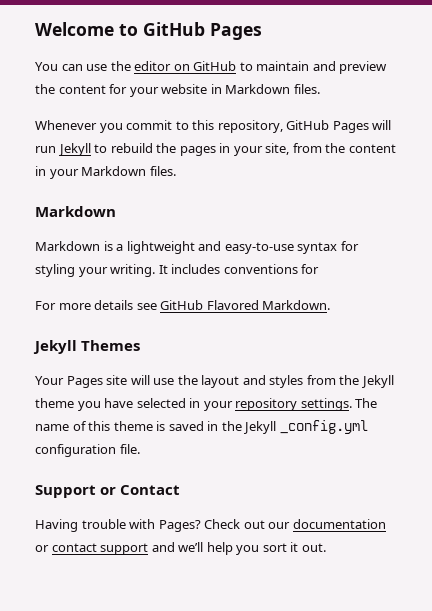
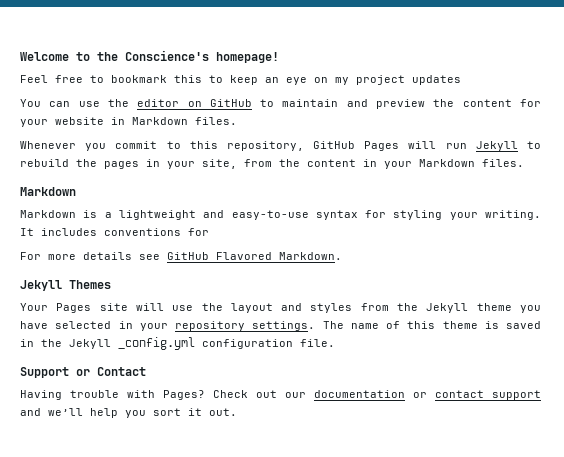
[143,22,262,40] GitHub Pages -> [97,50,279,63] [20,75,461,85] the Conscience's homepage! // Feel free to bookmark this to keep an eye on my project updates

